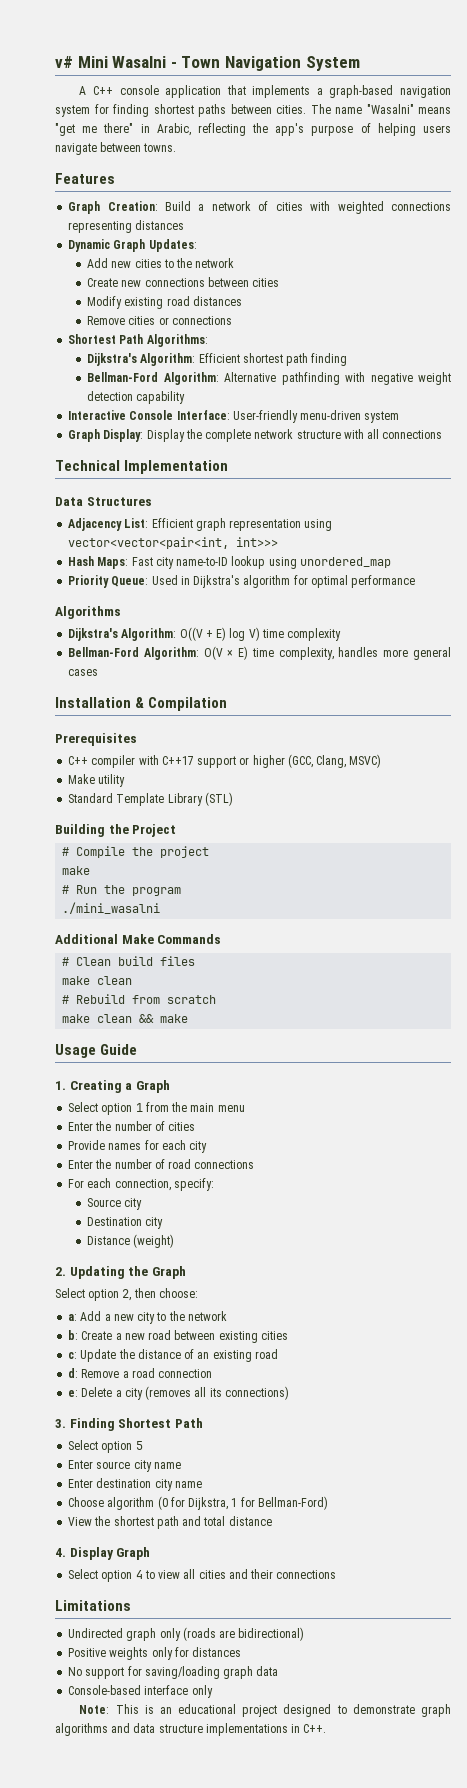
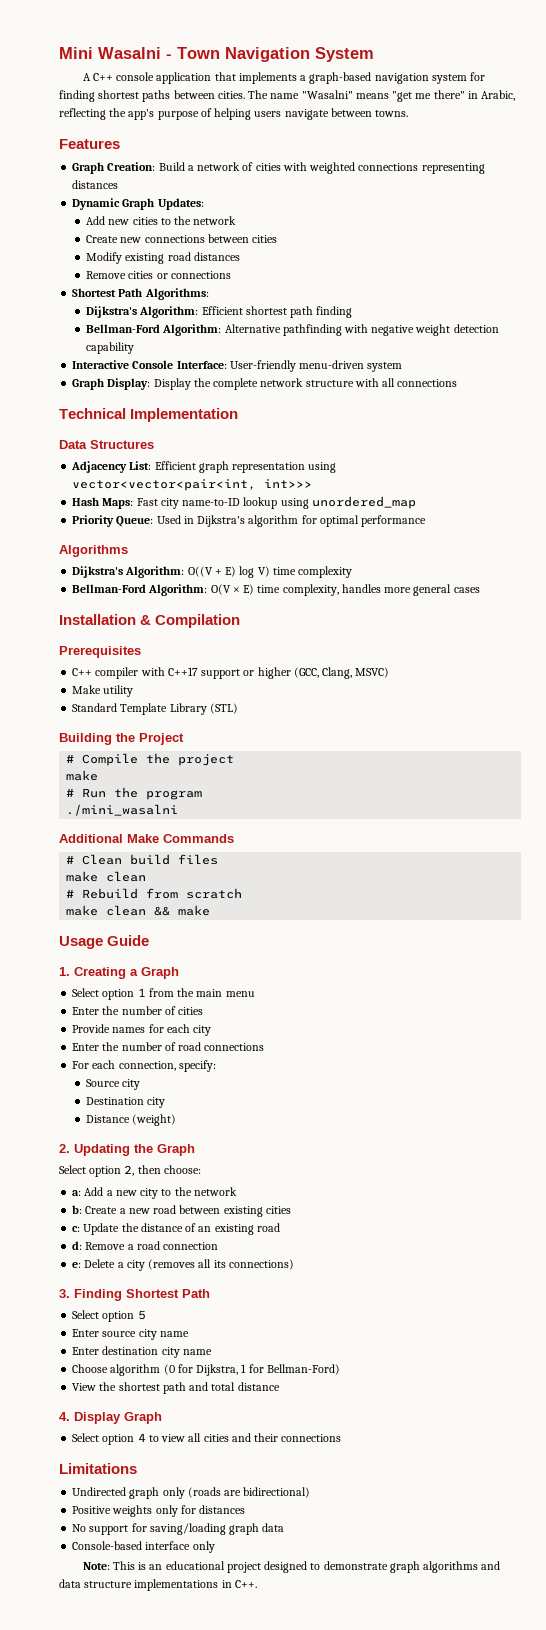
[55,56,73,68] v# -> (59, 53) none

